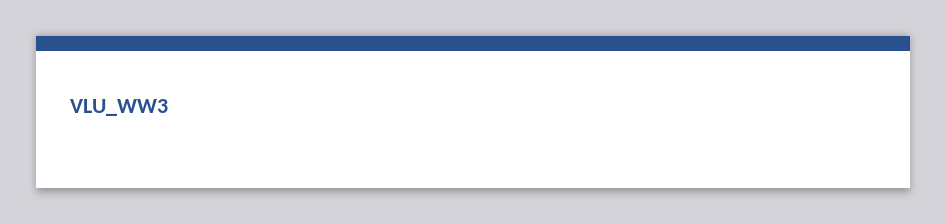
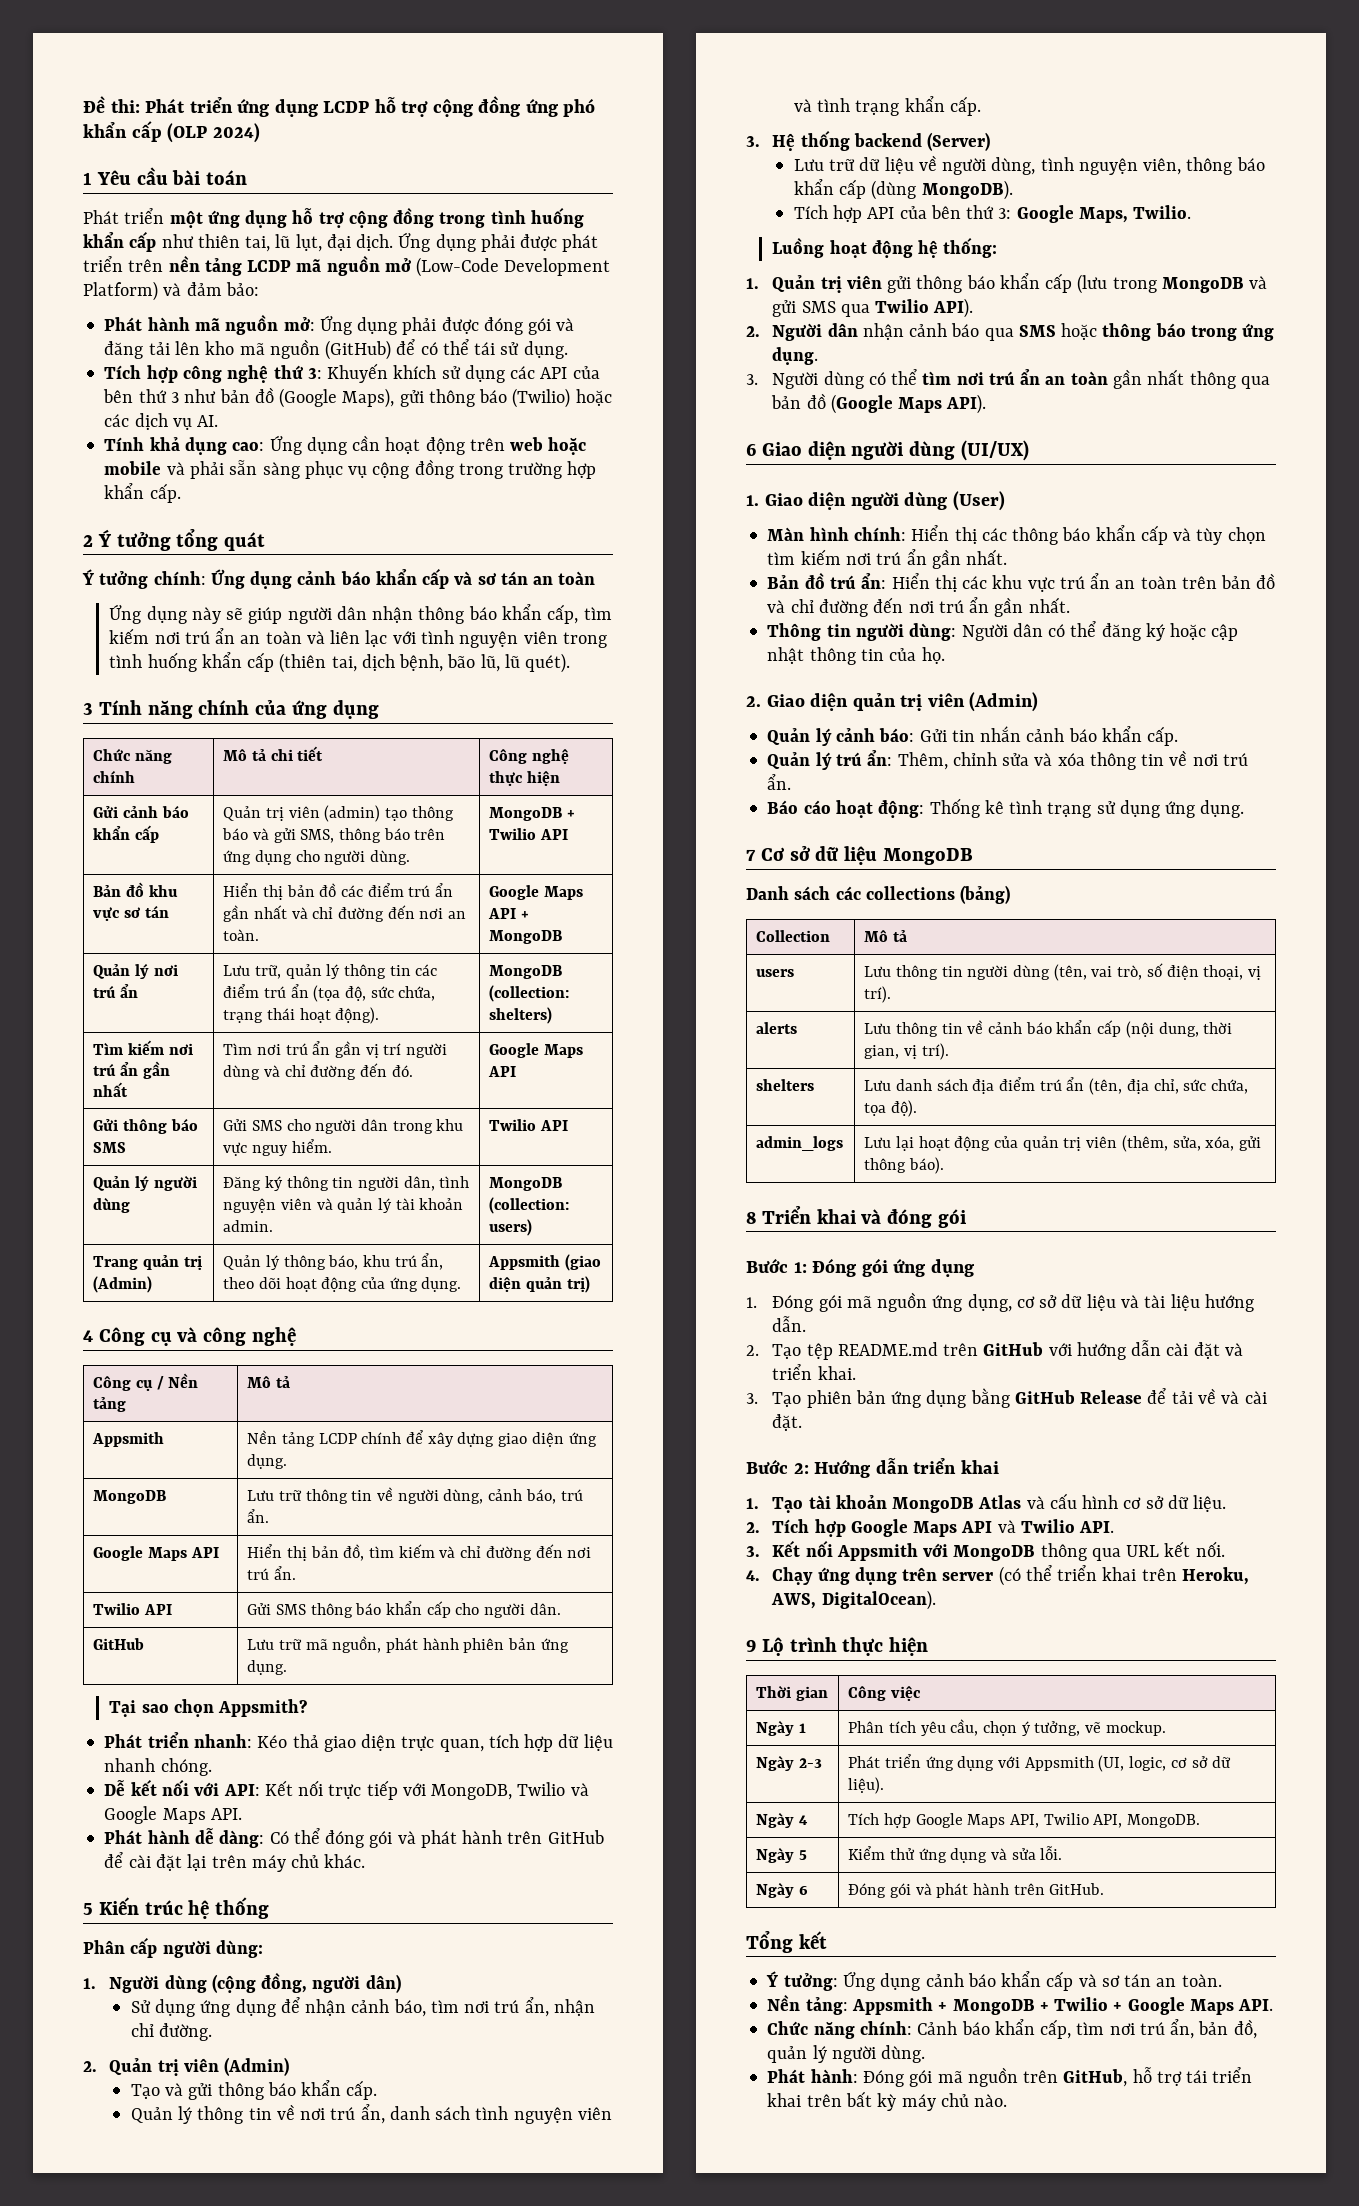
[70,99,168,116] VLU_WW3 -> [83,96,596,117] [83,121,260,143] [83,167,248,185] [83,208,584,228] [83,232,599,252] [83,256,611,277] [83,281,259,301] [104,315,575,335] [104,339,568,360] [104,363,600,383] [103,387,612,408] [104,413,219,430] [104,435,587,455] [104,459,597,479] [104,483,181,503] [83,528,266,551] [82,569,596,589] [109,604,612,624] [109,628,607,648] [109,652,571,673] [83,699,379,719] [93,748,172,764] [93,770,136,783] [223,746,324,761] [489,749,569,764] [489,771,560,786] [93,805,189,818] [93,825,159,843] [223,805,454,822] [222,828,446,843] [223,850,411,865] [489,807,575,821] [489,828,568,840] [93,882,178,897] [93,905,169,921] [223,883,454,900] [223,905,467,922] [223,929,260,941] [489,885,583,900] [488,908,529,919] [489,930,563,944] [93,963,178,979] [93,984,138,998] [223,964,438,979] [223,984,436,1002] [223,1007,380,1024] [489,965,563,979] [489,985,570,1002] [489,1007,553,1024] [93,1040,193,1055] [93,1061,170,1079] [93,1082,129,1097] [223,1041,448,1058] [223,1063,413,1080] [489,1043,583,1058] [488,1066,517,1077] [93,1118,198,1134] [93,1142,127,1153] [223,1119,464,1134] [223,1139,332,1156] [489,1119,568,1131] [93,1175,197,1191] [93,1197,131,1213] [223,1176,470,1191] [223,1198,464,1213] [223,1220,274,1232] [489,1177,563,1191] [489,1197,570,1214] [489,1219,533,1236] [93,1255,202,1270] [93,1276,153,1293] [223,1253,444,1270] [223,1277,462,1292] [488,1254,601,1271] [489,1276,590,1293] [83,1327,297,1346] [93,1373,199,1391] [93,1397,127,1412] [247,1376,290,1388] [92,1432,165,1447] [247,1430,597,1447] [247,1454,288,1469] [93,1490,167,1504] [247,1487,583,1504] [247,1509,270,1523] [93,1546,219,1561] [247,1544,592,1561] [247,1566,296,1580] [93,1603,172,1615] [247,1601,561,1618] [93,1638,145,1650] [247,1636,569,1653] [247,1660,288,1675] [109,1699,308,1717] [104,1732,613,1752] [104,1758,212,1776] [104,1780,589,1800] [104,1806,242,1824] [104,1828,604,1848] [104,1852,366,1872] [83,1897,270,1919] [83,1938,263,1958] [83,1973,401,1993] [130,1997,595,2017] [130,2023,213,2041] [83,2057,290,2076] [130,2080,378,2100] [130,2104,612,2124] [793,96,981,116] [746,131,991,151] [793,155,1265,175] [793,179,1013,200] [793,205,1192,223] [772,238,998,258] [746,273,1268,294] [772,298,974,318] [746,323,1275,341] [772,347,819,365] [746,369,1270,389] [771,393,987,414] [746,440,1030,461] [746,491,1005,511] [767,525,1266,545] [767,549,1008,569] [767,573,1276,592] [767,597,1070,617] [767,621,1239,641] [767,647,945,665] [746,692,1039,712] [767,726,1179,746] [767,750,1248,770] [767,774,792,790] [767,798,1245,818] [746,845,974,865] [746,885,1011,904] [756,930,831,942] [864,930,907,942] [756,969,795,977] [864,963,1262,981] [864,986,892,1003] [756,1022,798,1034] [864,1020,1233,1038] [864,1043,949,1060] [756,1079,815,1091] [864,1077,1249,1095] [864,1100,917,1117] [756,1136,844,1151] [864,1135,1262,1152] [864,1157,944,1174] [746,1205,967,1228] [746,1258,974,1277] [746,1292,1254,1312] [772,1316,807,1332] [746,1340,1244,1360] [772,1364,856,1380] [746,1388,1267,1408] [772,1414,803,1431] [746,1458,999,1478] [746,1493,1227,1513] [746,1519,1115,1537] [746,1541,1225,1561] [746,1565,1250,1586] [771,1590,936,1610] [746,1637,929,1656] [756,1685,828,1701] [848,1686,920,1701] [756,1720,806,1736] [848,1719,1166,1736] [756,1755,822,1771] [848,1754,1232,1772] [848,1777,885,1794] [756,1812,808,1828] [848,1813,1201,1828] [756,1847,807,1863] [848,1846,1063,1863] [756,1882,808,1898] [848,1883,1105,1898] [746,1930,827,1953] [766,1971,1222,1991] [767,1995,1274,2015] [767,2019,1257,2039] [767,2045,926,2063] [767,2067,1253,2087] [767,2091,1008,2111] Đề thi: Phát triển ứng dụng LCDP hỗ trợ cộng đồng ứng phó khẩn cấp (OLP 2024) // 1 Yêu cầu bài toán // Phát triển một ứng dụng hỗ trợ cộng đồng trong tình huống khẩn cấp như thiên tai, lũ lụt, đại dịch. Ứng dụng phải được phát triển trên nền tảng LCDP mã nguồn mở (Low-Code Development Platform) và đảm bảo: // Phát hành mã nguồn mở: Ứng dụng phải được đóng gói và đăng tải lên kho mã nguồn (GitHub) để có thể tái sử dụng. // Tích hợp công nghệ thứ 3: Khuyến khích sử dụng các API của bên thứ 3 như bản đồ (Google Maps), gửi thông báo (Twilio) hoặc các dịch vụ AI. // Tính khả dụng cao: Ứng dụng cần hoạt động trên web hoặc mobile và phải sẵn sàng phục vụ cộng đồng trong trường hợp khẩn cấp. // 2 Ý tưởng tổng quát // Ý tưởng chính: Ứng dụng cảnh báo khẩn cấp và sơ tán an toàn // Ứng dụng này sẽ giúp người dân nhận thông báo khẩn cấp, tìm kiếm nơi trú ẩn an toàn và liên lạc với tình nguyện viên trong tình huống khẩn cấp (thiên tai, dịch bệnh, bão lũ, lũ quét). // 3 Tính năng chính của ứng dụng // Chức năng chính | Mô tả chi tiết | Công nghệ thực hiện // Gửi cảnh báo khẩn cấp | Quản trị viên (admin) tạo thông báo và gửi SMS, thông báo trên ứng dụng cho người dùng. | MongoDB + Twilio API // Bản đồ khu vực sơ tán | Hiển thị bản đồ các điểm trú ẩn gần nhất và chỉ đường đến nơi an toàn. | Google Maps API + MongoDB // Quản lý nơi trú ẩn | Lưu trữ, quản lý thông tin các điểm trú ẩn (tọa độ, sức chứa, trạng thái hoạt động). | MongoDB (collection: shelters) // Tìm kiếm nơi trú ẩn gần nhất | Tìm nơi trú ẩn gần vị trí người dùng và chỉ đường đến đó. | Google Maps API // Gửi thông báo SMS | Gửi SMS cho người dân trong khu vực nguy hiểm. | Twilio API // Quản lý người dùng | Đăng ký thông tin người dân, tình nguyện viên và quản lý tài khoản admin. | MongoDB (collection: users) // Trang quản trị (Admin) | Quản lý thông báo, khu trú ẩn, theo dõi hoạt động của ứng dụng. | Appsmith (giao diện quản trị) // 4 Công cụ và công nghệ // Công cụ / Nền tảng | Mô tả // Appsmith | Nền tảng LCDP chính để xây dựng giao diện ứng dụng. // MongoDB | Lưu trữ thông tin về người dùng, cảnh báo, trú ẩn. // Google Maps API | Hiển thị bản đồ, tìm kiếm và chỉ đường đến nơi trú ẩn. // Twilio API | Gửi SMS thông báo khẩn cấp cho người dân. // GitHub | Lưu trữ mã nguồn, phát hành phiên bản ứng dụng. // Tại sao chọn Appsmith? // Phát triển nhanh: Kéo thả giao diện trực quan, tích hợp dữ liệu nhanh chóng. // Dễ kết nối với API: Kết nối trực tiếp với MongoDB, Twilio và Google Maps API. // Phát hành dễ dàng: Có thể đóng gói và phát hành trên GitHub để cài đặt lại trên máy chủ khác. // 5 Kiến trúc hệ thống // Phân cấp người dùng: // 1. Người dùng (cộng đồng, người dân) // Sử dụng ứng dụng để nhận cảnh báo, tìm nơi trú ẩn, nhận chỉ đường. // 2. Quản trị viên (Admin) // Tạo và gửi thông báo khẩn cấp. // Quản lý thông tin về nơi trú ẩn, danh sách tình nguyện viên và tình trạng khẩn cấp. // 3. Hệ thống backend (Server) // Lưu trữ dữ liệu về người dùng, tình nguyện viên, thông báo khẩn cấp (dùng MongoDB). // Tích hợp API của bên thứ 3: Google Maps, Twilio. // Luồng hoạt động hệ thống: // 1. Quản trị viên gửi thông báo khẩn cấp (lưu trong MongoDB và gửi SMS qua Twilio API). // 2. Người dân nhận cảnh báo qua SMS hoặc thông báo trong ứng dụng. // 3. Người dùng có thể tìm nơi trú ẩn an toàn gần nhất thông qua bản đồ (Google Maps API). // 6 Giao diện người dùng (UI/UX) // 1. Giao diện người dùng (User) // Màn hình chính: Hiển thị các thông báo khẩn cấp và tùy chọn tìm kiếm nơi trú ẩn gần nhất. // Bản đồ trú ẩn: Hiển thị các khu vực trú ẩn an toàn trên bản đồ và chỉ đường đến nơi trú ẩn gần nhất. // Thông tin người dùng: Người dân có thể đăng ký hoặc cập nhật thông tin của họ. // 2. Giao diện quản trị viên (Admin) // Quản lý cảnh báo: Gửi tin nhắn cảnh báo khẩn cấp. // Quản lý trú ẩn: Thêm, chỉnh sửa và xóa thông tin về nơi trú ẩn. // Báo cáo hoạt động: Thống kê tình trạng sử dụng ứng dụng. // 7 Cơ sở dữ liệu MongoDB // Danh sách các collections (bảng) // Collection | Mô tả // users | Lưu thông tin người dùng (tên, vai trò, số điện thoại, vị trí). // alerts | Lưu thông tin về cảnh báo khẩn cấp (nội dung, thời gian, vị trí). // shelters | Lưu danh sách địa điểm trú ẩn (tên, địa chỉ, sức chứa, tọa độ). // admin_logs | Lưu lại hoạt động của quản trị viên (thêm, sửa, xóa, gửi thông báo). // 8 Triển khai và đóng gói // Bước 1: Đóng gói ứng dụng // 1. Đóng gói mã nguồn ứng dụng, cơ sở dữ liệu và tài liệu hướng dẫn. // 2. Tạo tệp README.md trên GitHub với hướng dẫn cài đặt và triển khai. // 3. Tạo phiên bản ứng dụng bằng GitHub Release để tải về và cài đặt. // Bước 2: Hướng dẫn triển khai // 1. Tạo tài khoản MongoDB Atlas và cấu hình cơ sở dữ liệu. // 2. Tích hợp Google Maps API và Twilio API. // 3. Kết nối Appsmith với MongoDB thông qua URL kết nối. // 4. Chạy ứng dụng trên server (có thể triển khai trên Heroku, AWS, DigitalOcean). // 9 Lộ trình thực hiện // Thời gian | Công việc // Ngày 1 | Phân tích yêu cầu, chọn ý tưởng, vẽ mockup. // Ngày 2-3 | Phát triển ứng dụng với Appsmith (UI, logic, cơ sở dữ liệu). // Ngày 4 | Tích hợp Google Maps API, Twilio API, MongoDB. // Ngày 5 | Kiểm thử ứng dụng và sửa lỗi. // Ngày 6 | Đóng gói và phát hành trên GitHub. // Tổng kết // Ý tưởng: Ứng dụng cảnh báo khẩn cấp và sơ tán an toàn. // Nền tảng: Appsmith + MongoDB + Twilio + Google Maps API. // Chức năng chính: Cảnh báo khẩn cấp, tìm nơi trú ẩn, bản đồ, quản lý người dùng. // Phát hành: Đóng gói mã nguồn trên GitHub, hỗ trợ tái triển khai trên bất kỳ máy chủ nào.

